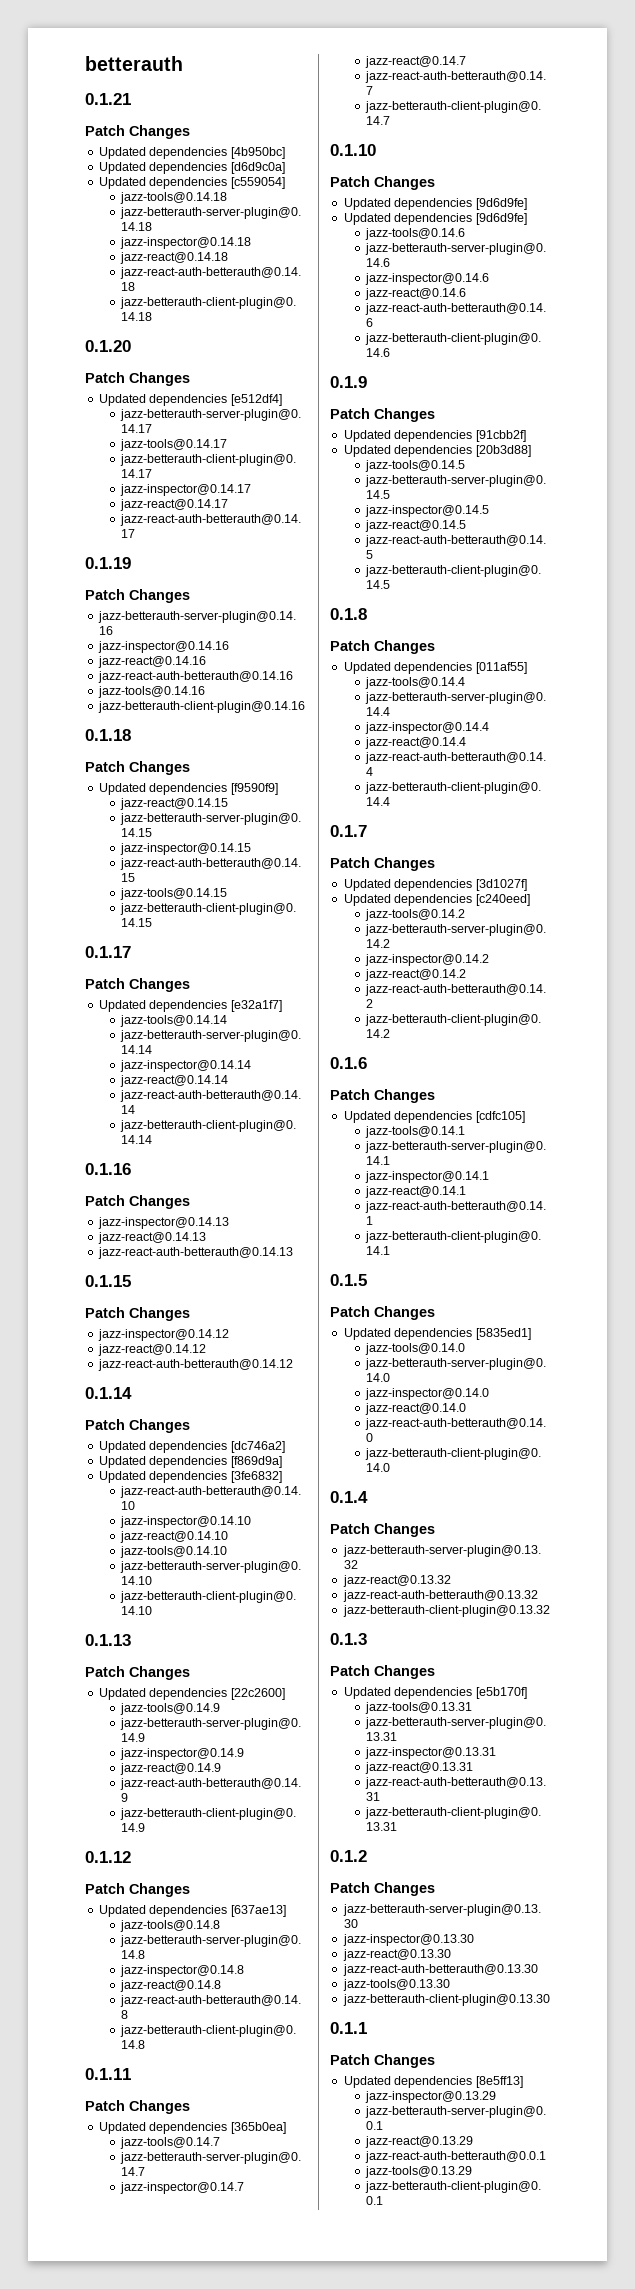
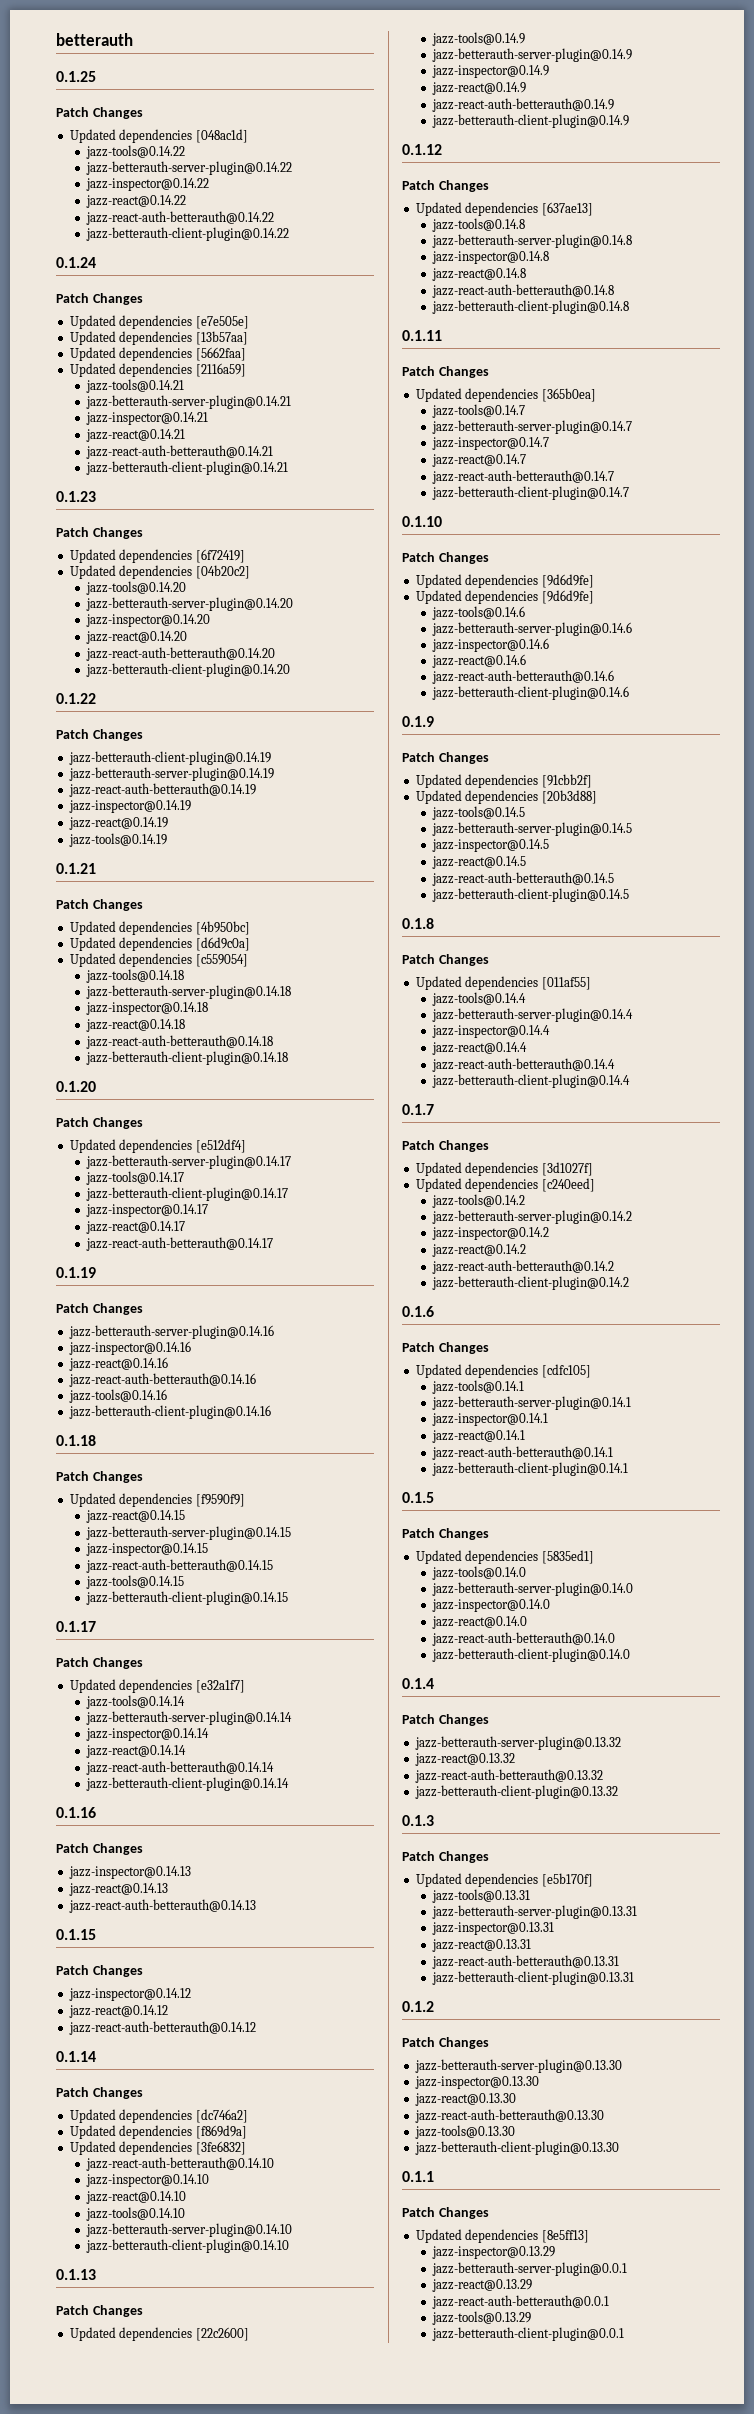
(183, 63) none -> [56,71,96,82] [56,107,143,119] [69,129,248,143] [85,145,185,159] [85,161,292,175] [85,178,209,191] [85,195,186,208] [85,211,274,225] [85,227,289,241] [56,257,96,268] [56,293,143,305] [69,315,249,329] [69,331,248,345] [69,347,246,361] [69,363,246,377] [85,379,184,393] [85,395,291,409] [85,412,208,425] [85,429,185,442] [85,445,273,459] [85,461,288,475] [56,491,96,502] [56,527,143,539] [69,549,245,563] [69,565,250,579] [85,581,186,595] [85,597,293,611] [85,614,210,627] [85,631,187,644] [85,647,275,661] [85,663,290,677] [56,693,96,704] [56,729,143,741] [68,751,271,765] [68,767,274,781] [68,783,256,797] [68,800,191,813] [68,817,168,830] [68,833,167,847] // 0.1.25 // Patch Changes // Updated dependencies [048ac1d] // jazz-tools@0.14.22 // jazz-betterauth-server-plugin@0.14.22 // jazz-inspector@0.14.22 // jazz-react@0.14.22 // jazz-react-auth-betterauth@0.14.22 // jazz-betterauth-client-plugin@0.14.22 // 0.1.24 // Patch Changes // Updated dependencies [e7e505e] // Updated dependencies [13b57aa] // Updated dependencies [5662faa] // Updated dependencies [2116a59] // jazz-tools@0.14.21 // jazz-betterauth-server-plugin@0.14.21 // jazz-inspector@0.14.21 // jazz-react@0.14.21 // jazz-react-auth-betterauth@0.14.21 // jazz-betterauth-client-plugin@0.14.21 // 0.1.23 // Patch Changes // Updated dependencies [6f72419] // Updated dependencies [04b20c2] // jazz-tools@0.14.20 // jazz-betterauth-server-plugin@0.14.20 // jazz-inspector@0.14.20 // jazz-react@0.14.20 // jazz-react-auth-betterauth@0.14.20 // jazz-betterauth-client-plugin@0.14.20 // 0.1.22 // Patch Changes // jazz-betterauth-client-plugin@0.14.19 // jazz-betterauth-server-plugin@0.14.19 // jazz-react-auth-betterauth@0.14.19 // jazz-inspector@0.14.19 // jazz-react@0.14.19 // jazz-tools@0.14.19

